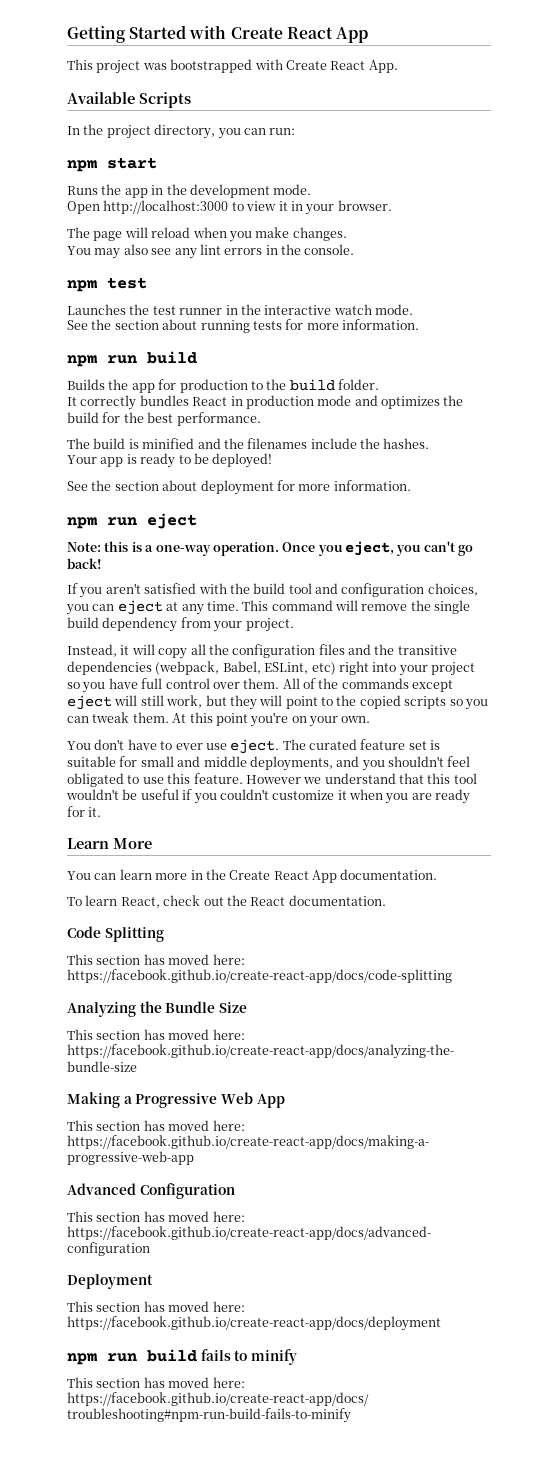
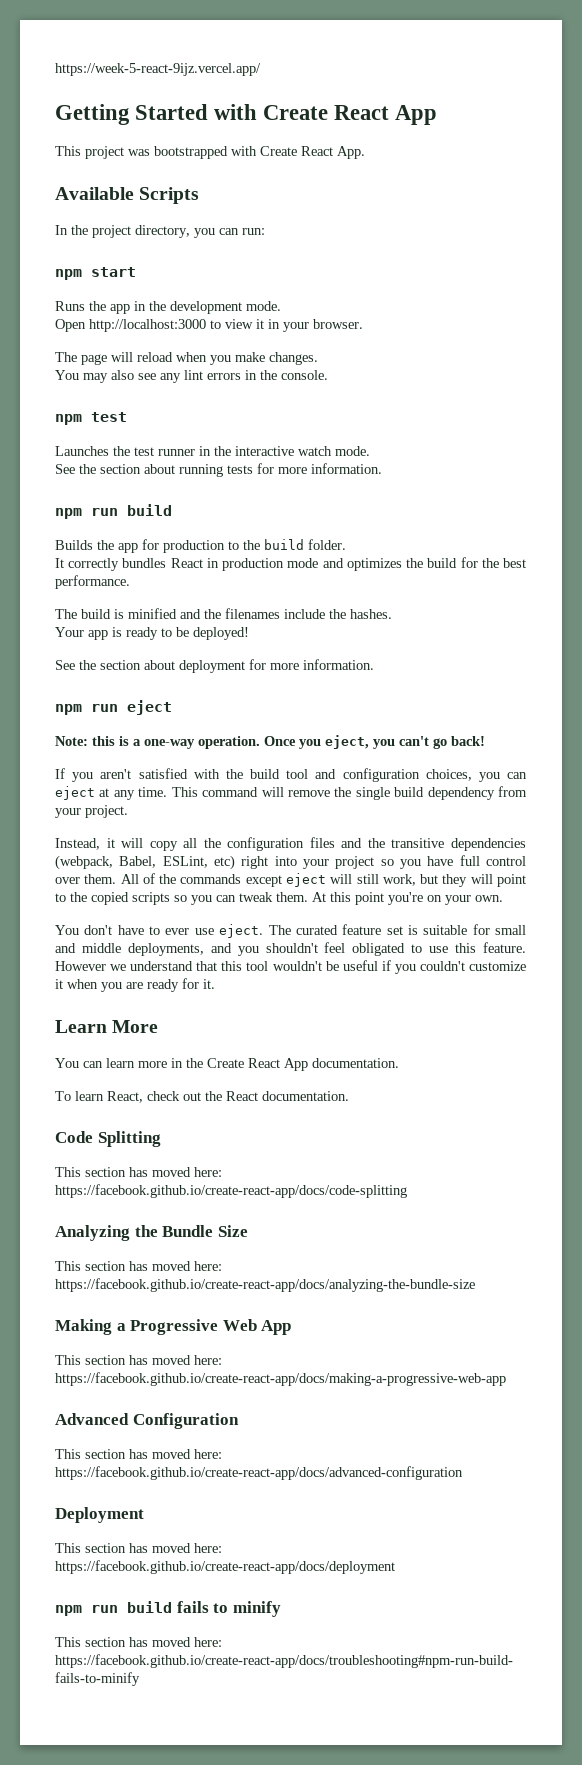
(67, 34) none -> [55,63,261,76] https://week-5-react-9ijz.vercel.app/ //

